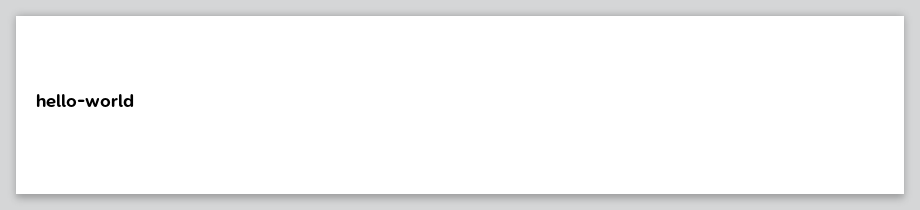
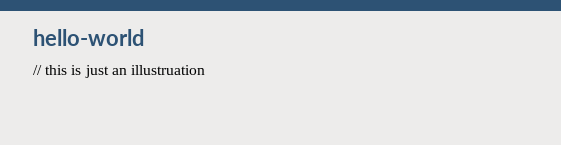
(134, 101) none -> [33,65,205,78] // // this is just an illustruation

